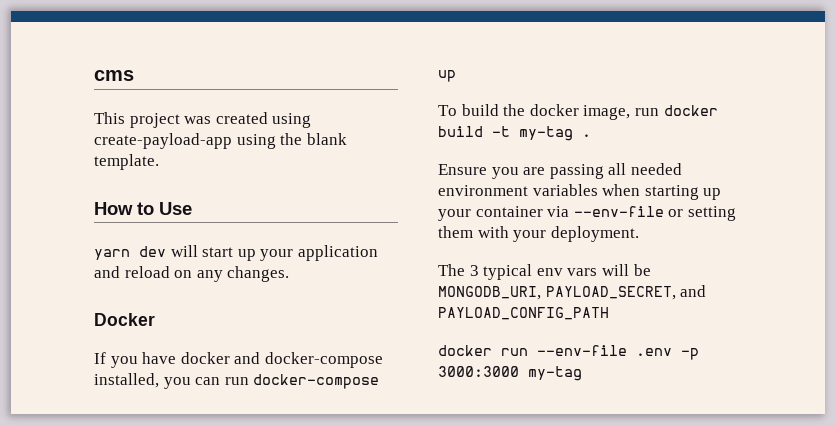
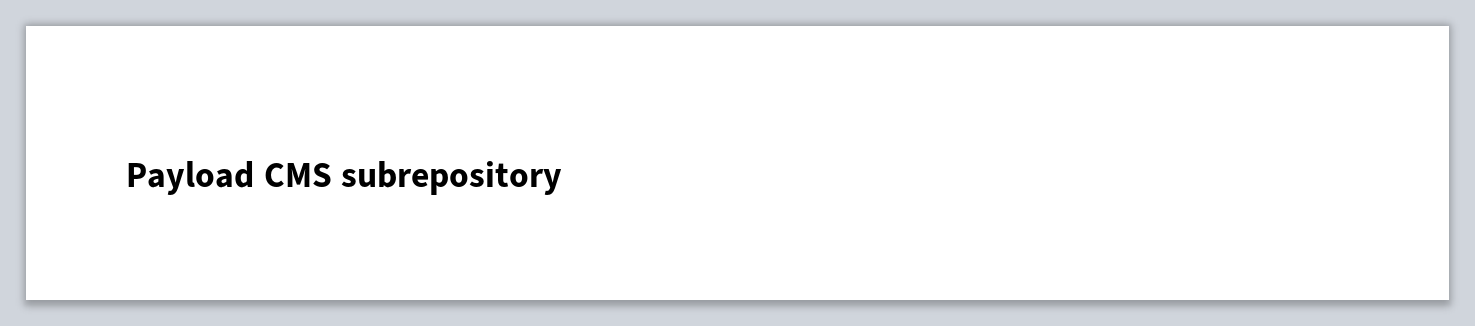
[94,70,134,81] [94,112,312,128] [94,133,347,149] [94,154,159,170] [94,202,192,215] [94,245,378,261] [94,266,290,282] [94,313,155,326] [94,352,383,368] [94,373,380,389] [438,70,456,82] [438,104,718,120] [438,126,591,141] [438,163,682,179] [438,184,722,200] [438,206,736,221] [438,226,639,242] [438,264,651,280] [438,285,707,300] [438,307,609,320] [438,345,699,360] [438,366,582,381] cms // This project was created using create-payload-app using the blank template. // How to Use // yarn dev will start up your application and reload on any changes. // Docker // If you have docker and docker-compose installed, you can run docker-compose up // To build the docker image, run docker build -t my-tag . // Ensure you are passing all needed environment variables when starting up your container via --env-file or setting them with your deployment. // The 3 typical env vars will be MONGODB_URI, PAYLOAD_SECRET, and PAYLOAD_CONFIG_PATH // docker run --env-file .env -p 3000:3000 my-tag -> [126,161,563,195] Payload CMS subrepository

